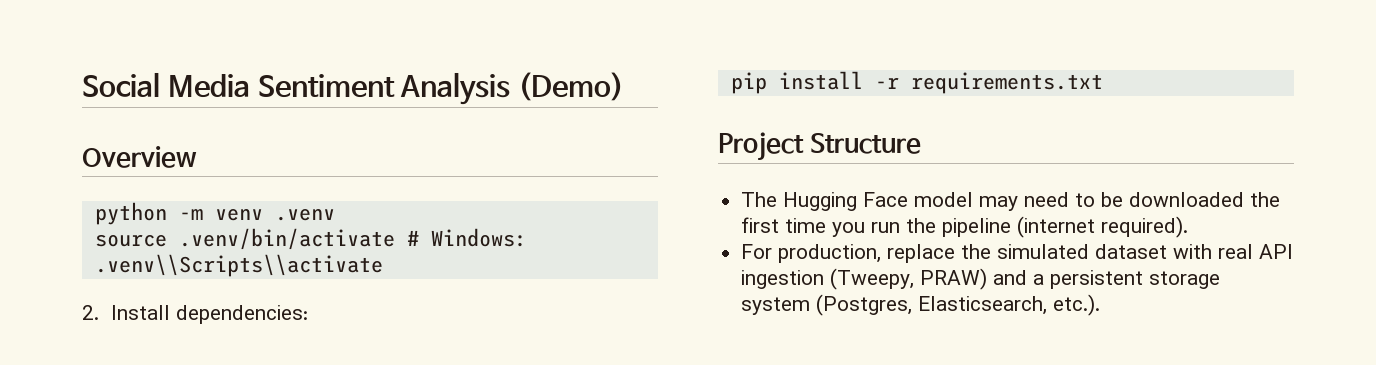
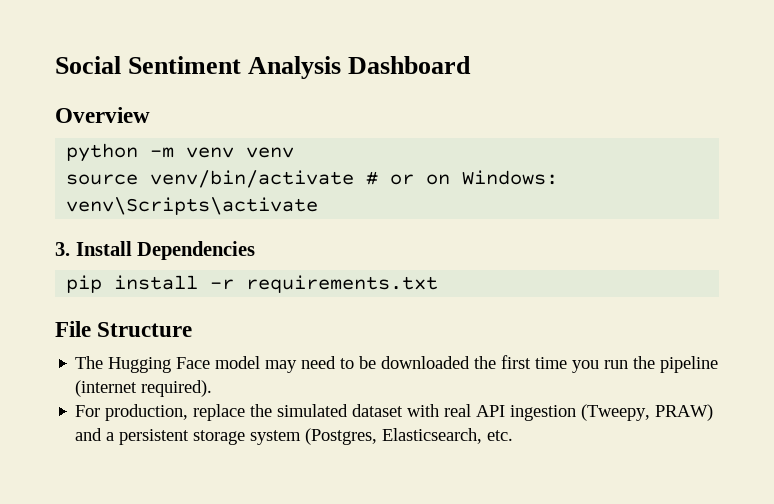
[167,74,250,98] Media -> (121, 65) none
[518,72,625,101] (Demo) -> [348,56,472,74] Dashboard
[274,208,335,221] .venv -> [246,147,295,158] venv
[178,228,527,250] [94,254,383,277] [82,305,308,324] .venv/bin/activate # Windows: .venv\\Scripts\\activate // 2. Install dependencies: -> [150,170,559,188] [66,197,319,215] [55,241,256,260] venv/bin/activate # or on Windows: venv\Scripts\activate // 3. Install Dependencies
[718,132,804,161] Project -> [55,321,91,337] File
[1053,294,1101,316] etc.). -> [487,430,514,441] etc.

